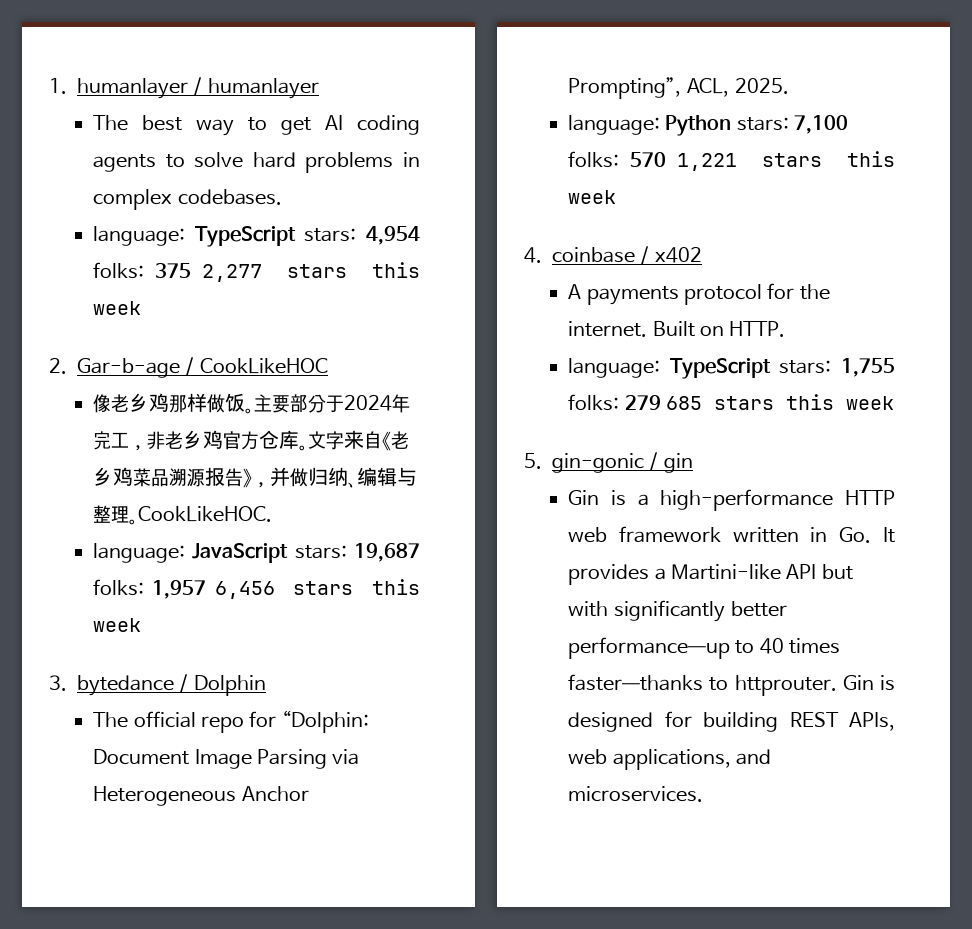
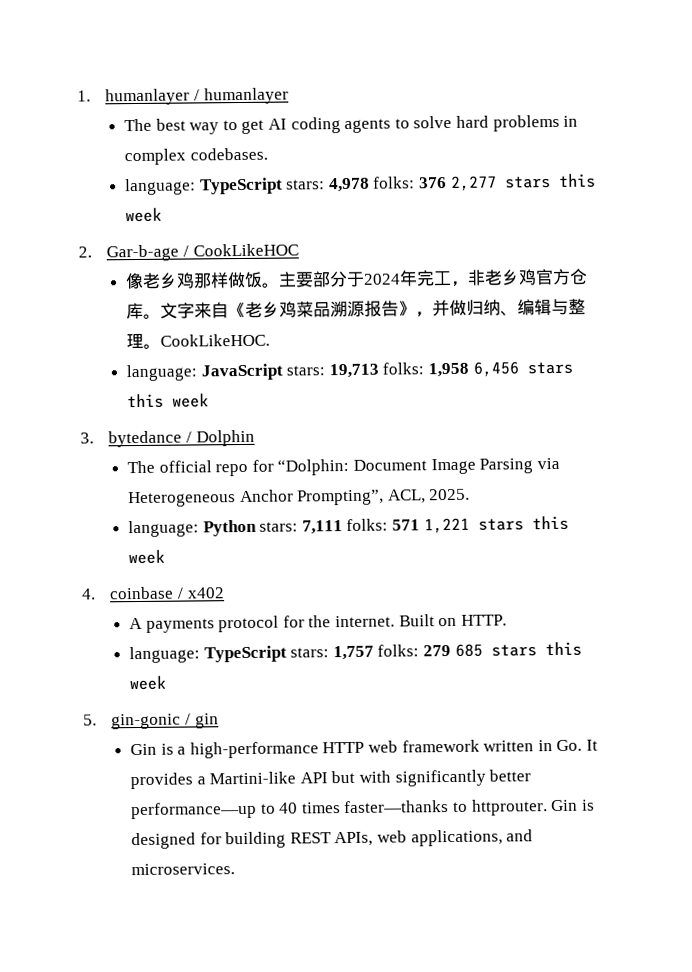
[366,226,420,245] [93,262,192,279] 4,954 folks: 375 -> [328,176,448,193] 4,978 folks: 376
[354,543,420,562] [93,579,207,599] 19,687 folks: 1,957 -> [328,362,470,379] 19,713 folks: 1,958
[794,115,849,134] [568,151,667,168] 7,100 folks: 570 -> [301,518,421,535] 7,111 folks: 571
[841,358,895,377] 1,755 -> [332,645,374,661] 1,757

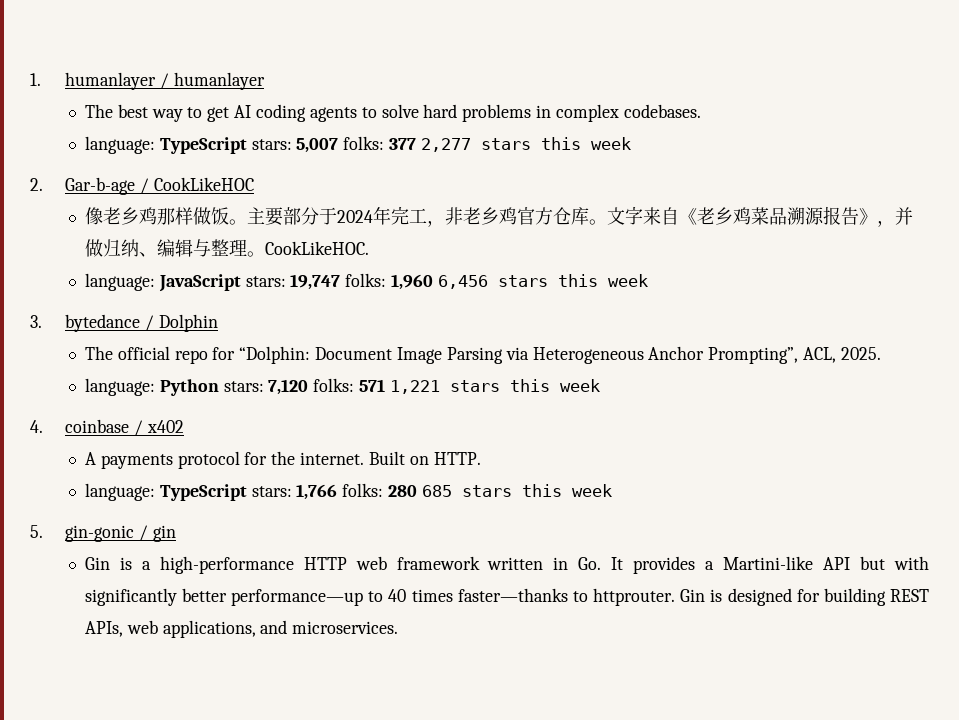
[328,176,448,193] 4,978 folks: 376 -> [296,136,417,153] 5,007 folks: 377
[328,362,470,379] 19,713 folks: 1,958 -> [290,273,434,290] 19,747 folks: 1,960
[301,520,343,535] 7,111 -> [268,379,309,395] 7,120
[332,644,452,661] 1,757 folks: 279 -> [296,483,418,500] 1,766 folks: 280

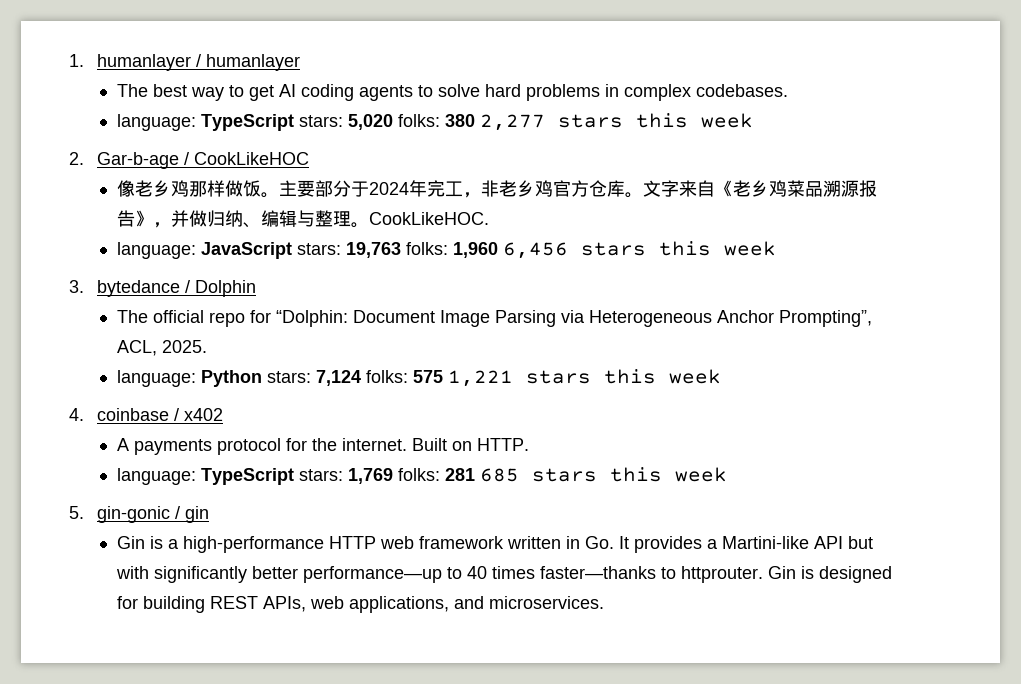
[296,136,417,153] 5,007 folks: 377 -> [347,114,475,130] 5,020 folks: 380
[290,274,341,290] 19,747 -> [345,242,401,258] 19,763
[268,378,386,395] 7,120 folks: 571 -> [315,370,443,386] 7,124 folks: 575
[296,483,418,500] 1,766 folks: 280 -> [347,468,475,484] 1,769 folks: 281

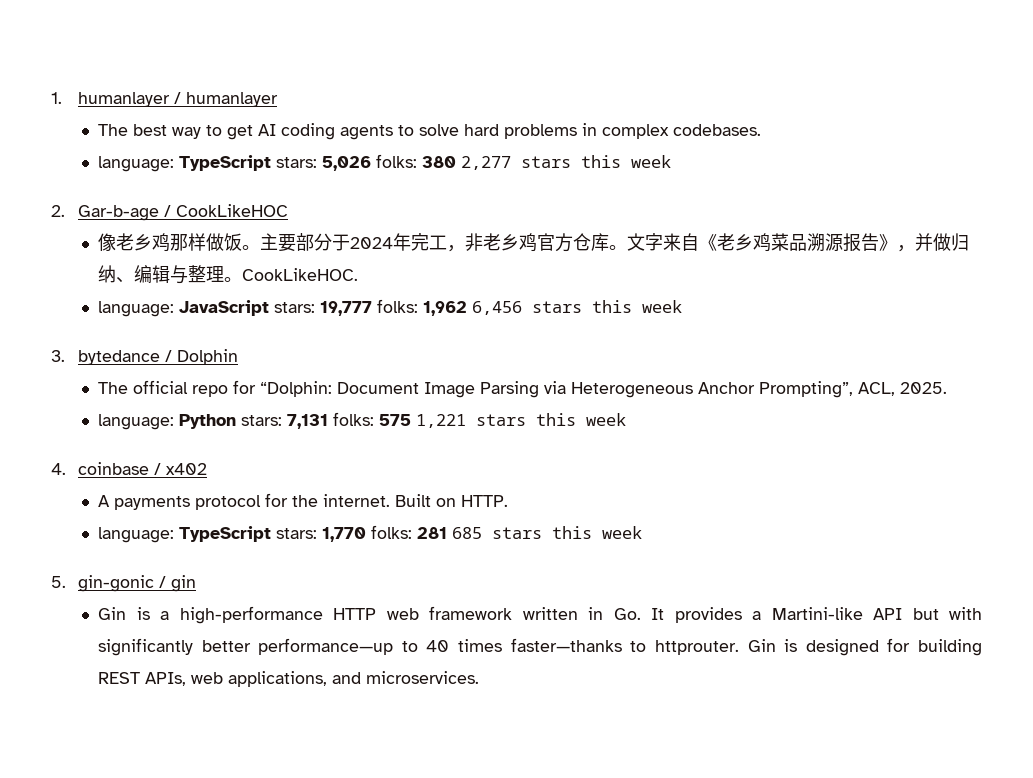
[347,114,393,130] 5,020 -> [322,156,372,171] 5,026
[345,242,498,258] 19,763 folks: 1,960 -> [320,299,468,316] 19,777 folks: 1,962
[315,370,361,386] 7,124 -> [287,414,329,429] 7,131
[347,468,393,484] 1,769 -> [322,527,367,542] 1,770

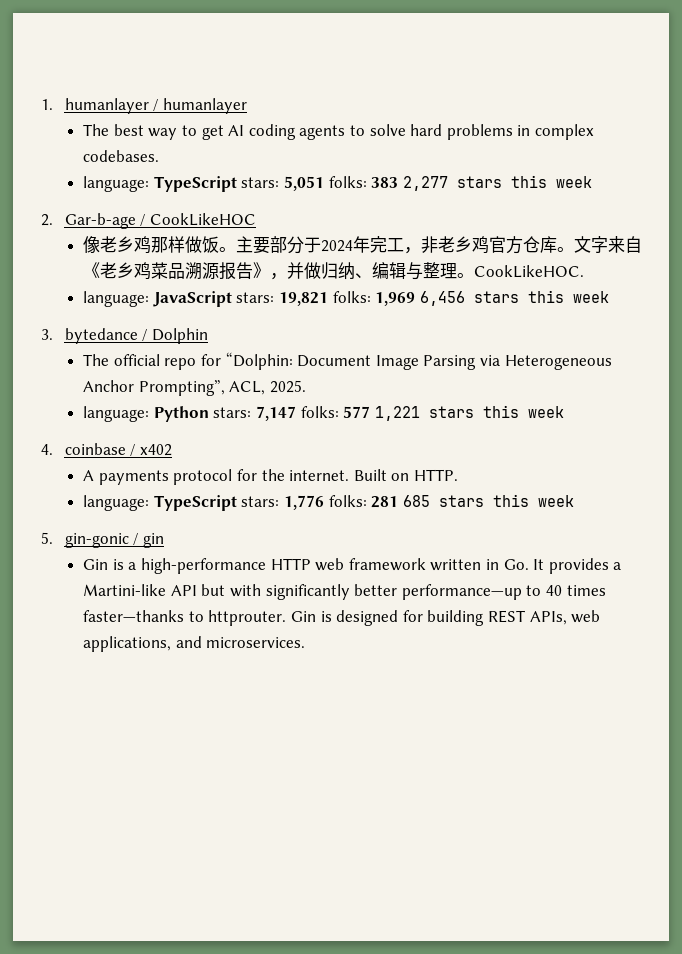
[322,154,457,171] 5,026 folks: 380 -> [283,176,399,191] 5,051 folks: 383
[320,299,468,316] 19,777 folks: 1,962 -> [278,291,416,306] 19,821 folks: 1,969
[287,412,412,429] 7,131 folks: 575 -> [255,406,371,421] 7,147 folks: 577
[322,527,367,542] 1,770 -> [283,495,324,510] 1,776

